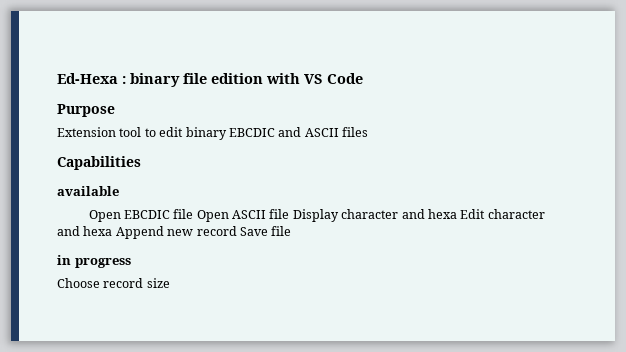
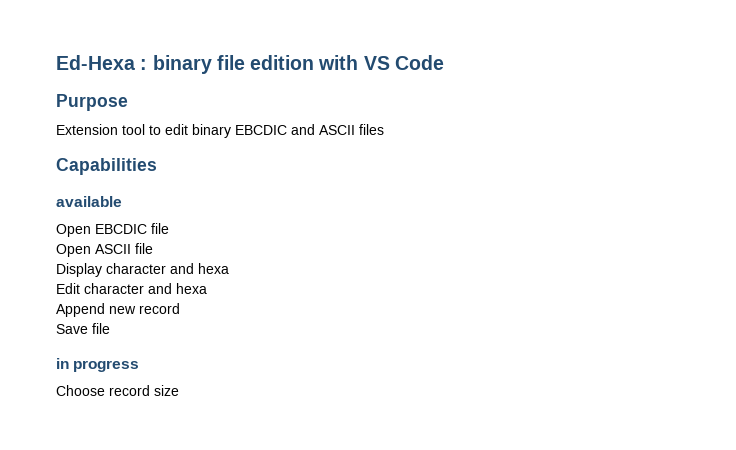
(194, 214) none -> (169, 228) //
(290, 214) none -> (153, 248) //
(457, 214) none -> (229, 268) //
(113, 231) none -> (207, 288) //
(237, 231) none -> (180, 308) //

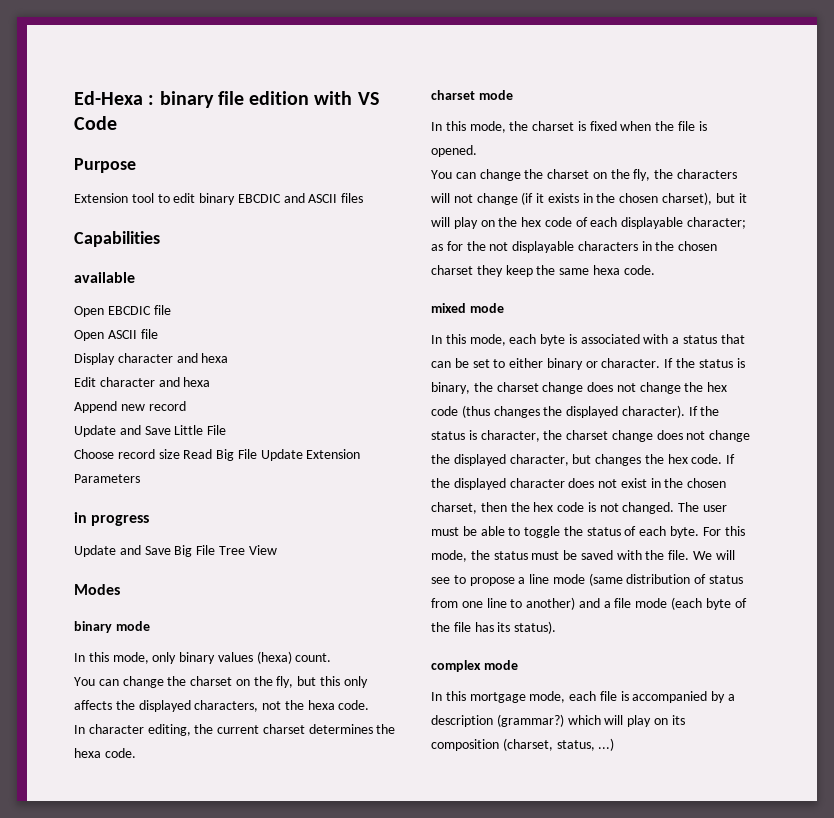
[56,323,110,334] [56,358,140,372] [56,385,179,396] Save file // in progress // Choose record size -> [74,425,227,437] [74,449,361,461] [74,474,140,483] [74,512,150,526] [74,545,277,557] [74,584,120,595] [74,621,150,633] [74,651,332,664] [74,676,368,688] [74,700,370,712] [74,724,396,736] [74,748,136,758] [431,90,513,100] [431,121,707,133] [431,145,477,157] [431,169,738,181] [431,192,747,205] [431,217,747,229] [431,241,718,253] [431,265,655,277] [431,303,504,313] [431,334,745,346] [431,358,745,370] [431,382,728,394] [431,405,720,418] [431,430,751,442] [431,454,736,466] [431,478,727,490] [431,502,728,514] [431,526,745,538] [431,550,735,562] [431,573,744,586] [431,597,747,610] [431,621,557,634] [431,660,518,672] [431,691,736,703] [431,714,685,727] [431,738,615,751] Update and Save Little File // Choose record size Read Big File Update Extension Parameters // in progress // Update and Save Big File Tree View // Modes // binary mode // In this mode, only binary values (hexa) count. // You can change the charset on the fly, but this only affects the displayed characters, not the hexa code. // In character editing, the current charset determines the hexa code. // charset mode // In this mode, the charset is fixed when the file is opened. // You can change the charset on the fly, the characters will not change (if it exists in the chosen charset), but it will play on the hex code of each displayable character; as for the not displayable characters in the chosen charset they keep the same hexa code. // mixed mode // In this mode, each byte is associated with a status that can be set to either binary or character. If the status is binary, the charset change does not change the hex code (thus changes the displayed character). If the status is character, the charset change does not change the displayed character, but changes the hex code. If the displayed character does not exist in the chosen charset, then the hex code is not changed. The user must be able to toggle the status of each byte. For this mode, the status must be saved with the file. We will see to propose a line mode (same distribution of status from one line to another) and a file mode (each byte of the file has its status). // complex mode // In this mortgage mode, each file is accompanied by a description (grammar?) which will play on its composition (charset, status, ...)

